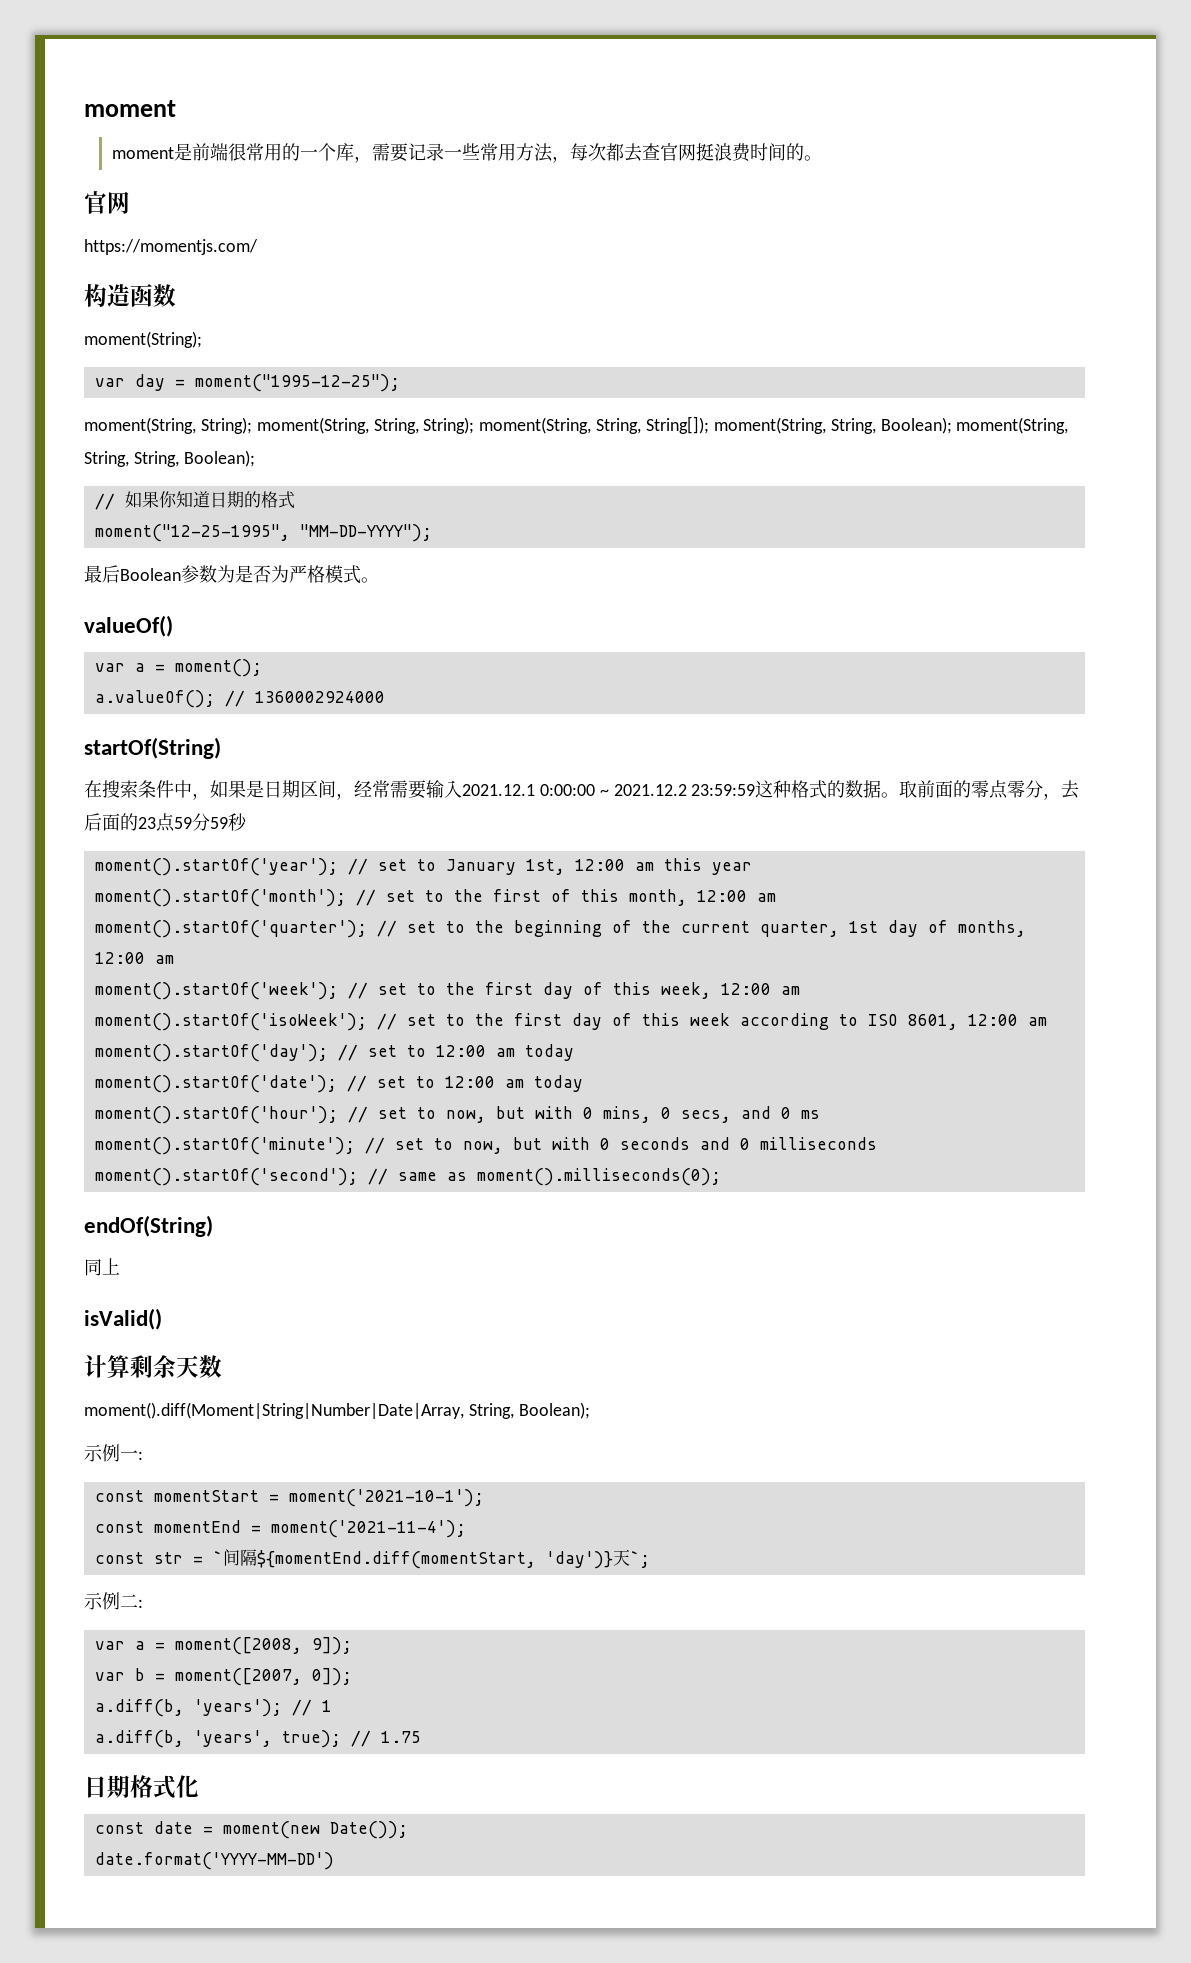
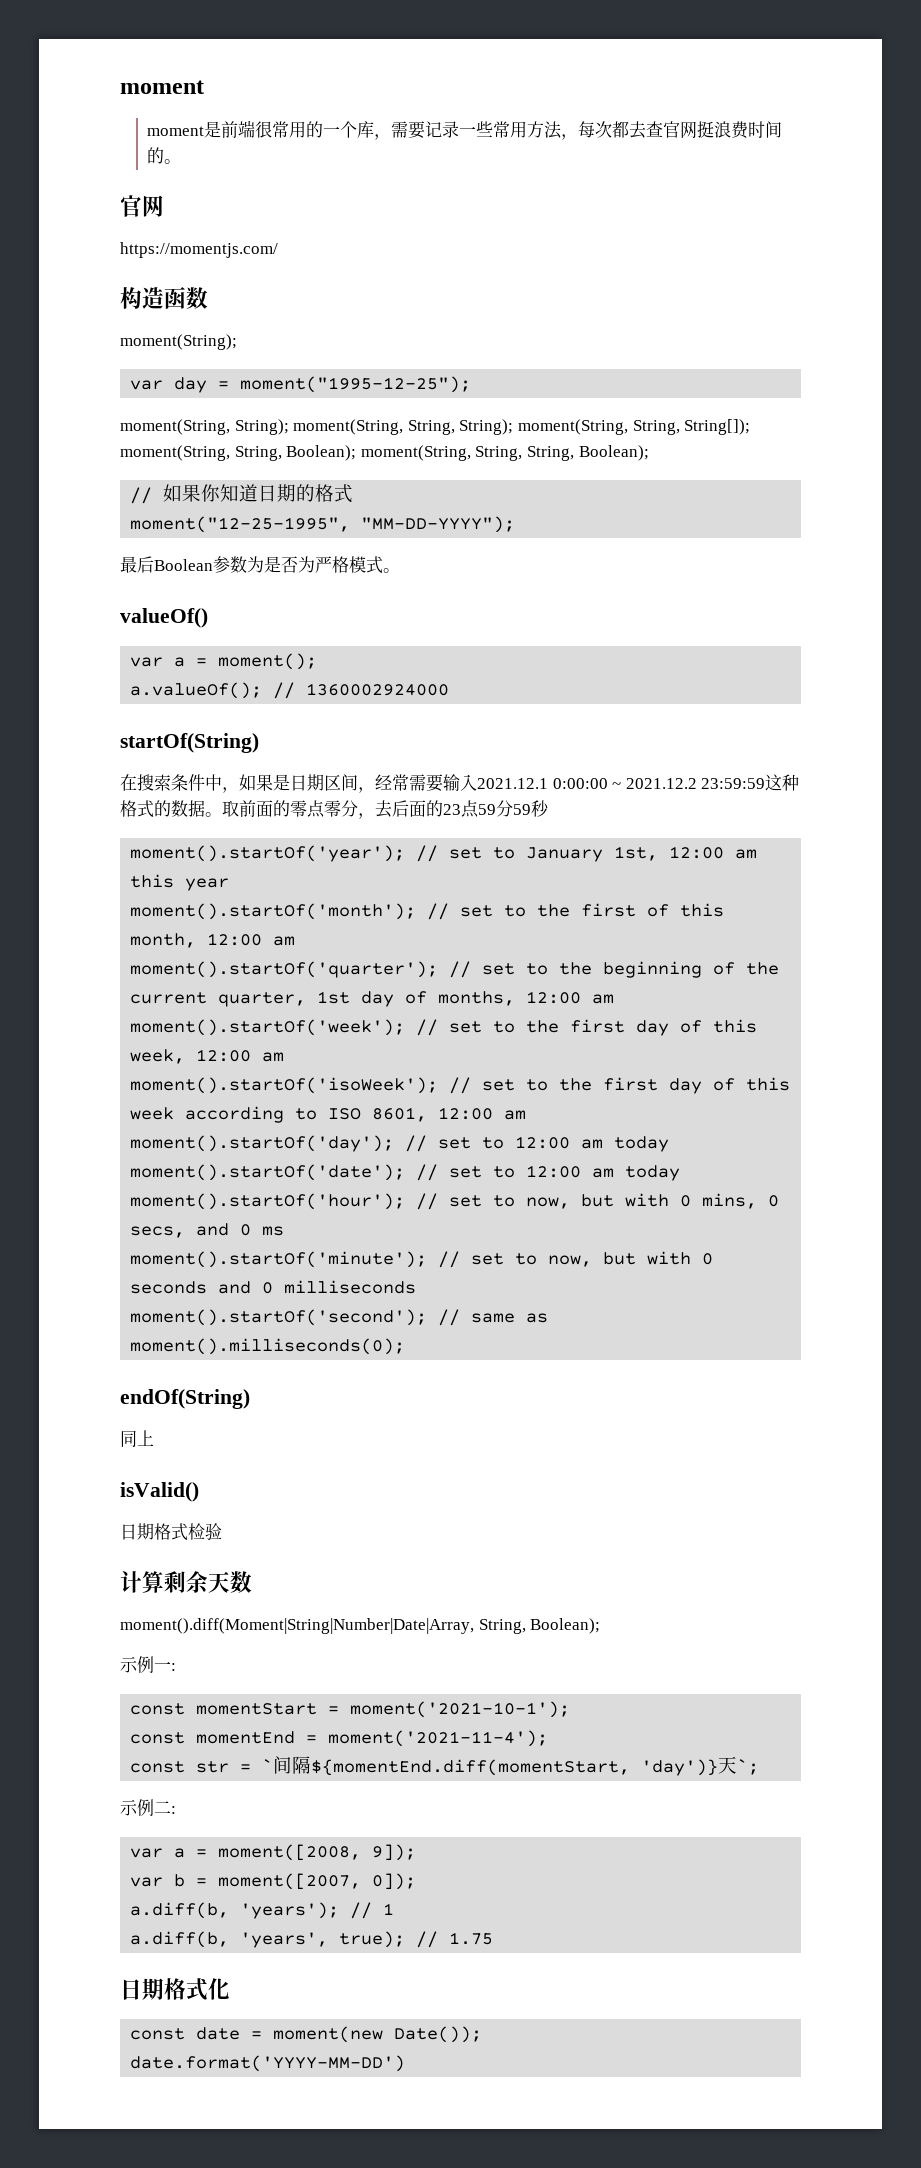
(162, 1319) none -> [120,1523,222,1541] // 日期格式检验

